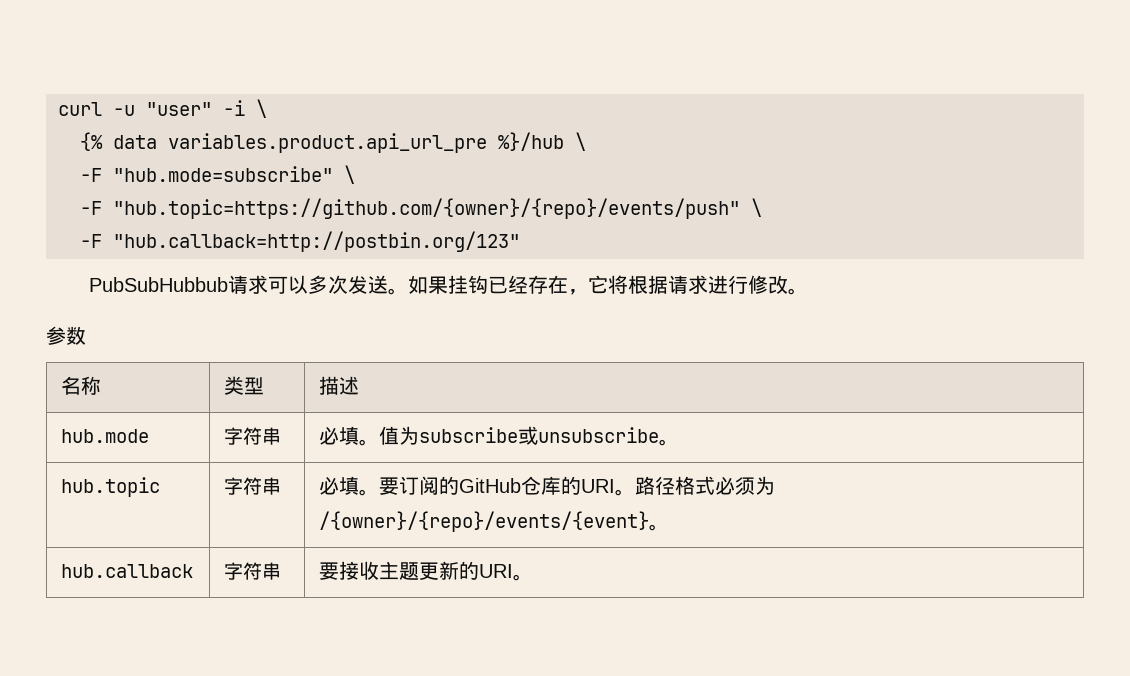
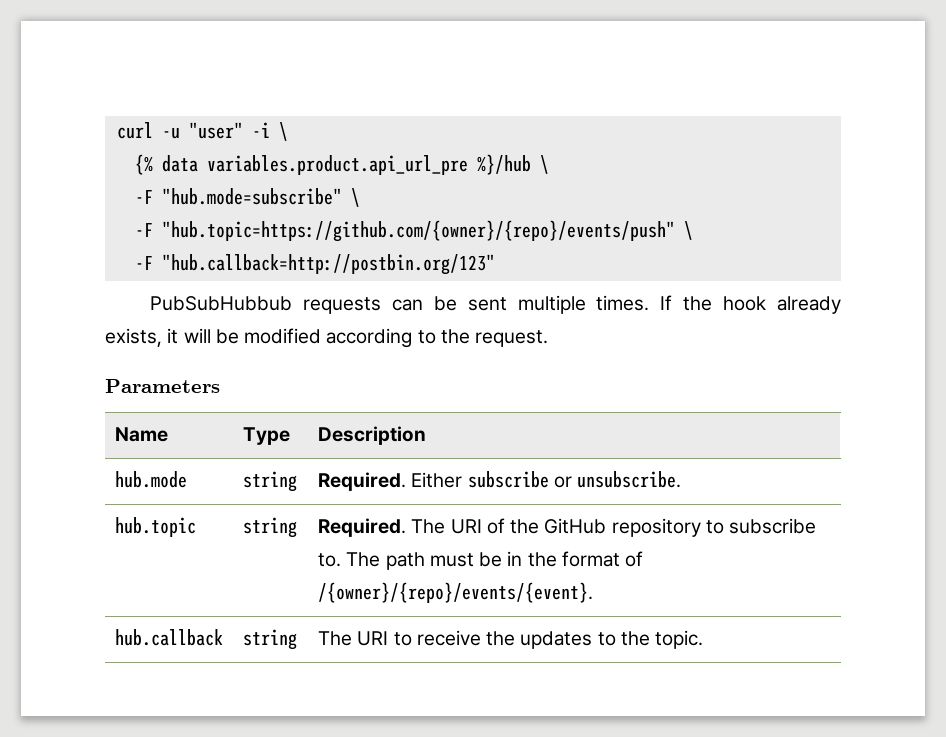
[228,275,809,295] [46,326,86,345] [61,376,102,395] [224,376,265,395] [319,376,360,395] [61,429,150,443] [224,427,282,445] [319,426,680,446] [61,477,161,497] [224,477,282,495] [319,476,776,496] [319,511,670,532] [61,564,194,578] [224,562,282,580] [319,561,534,581] 请求可以多次发送。如果挂钩已经存在，它将根据请求进行修改。 // 参数 // 名称 | 类型 | 描述 // hub.mode | 字符串 | 必填。值为subscribe或unsubscribe。 // hub.topic | 字符串 | 必填。要订阅的GitHub仓库的URI。路径格式必须为/{owner}/{repo}/events/{event}。 // hub.callback | 字符串 | 要接收主题更新的URI。 -> [303,295,841,314] [105,328,549,348] [105,379,220,393] [114,427,168,442] [242,427,290,445] [317,426,426,445] [114,471,187,488] [242,471,297,492] [317,471,682,491] [114,517,196,537] [242,517,297,538] [317,518,817,537] [317,551,644,570] [317,582,593,603] [114,629,223,646] [242,629,297,650] [317,630,704,649] requests can be sent multiple times. If the hook already exists, it will be modified according to the request. // Parameters // Name | Type | Description // hub.mode | string | Required. Either subscribe or unsubscribe. // hub.topic | string | Required. The URI of the GitHub repository to subscribe to. The path must be in the format of /{owner}/{repo}/events/{event}. // hub.callback | string | The URI to receive the updates to the topic.

